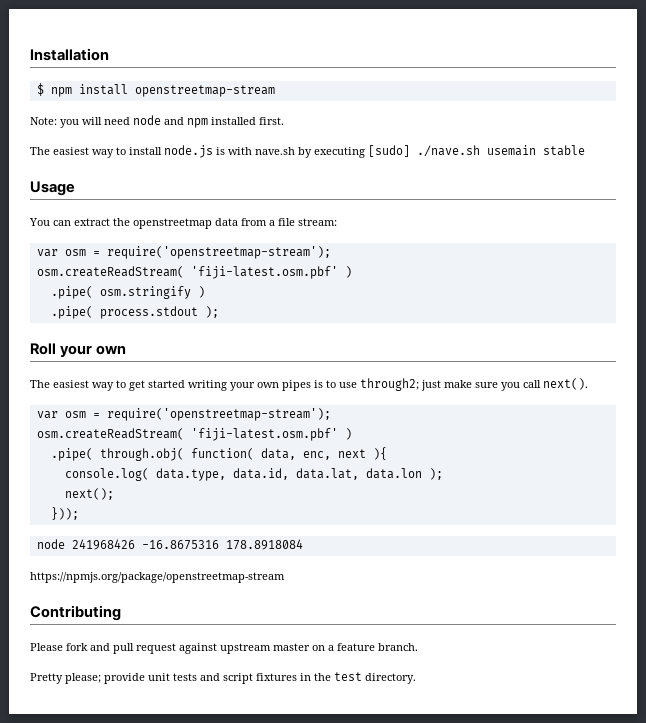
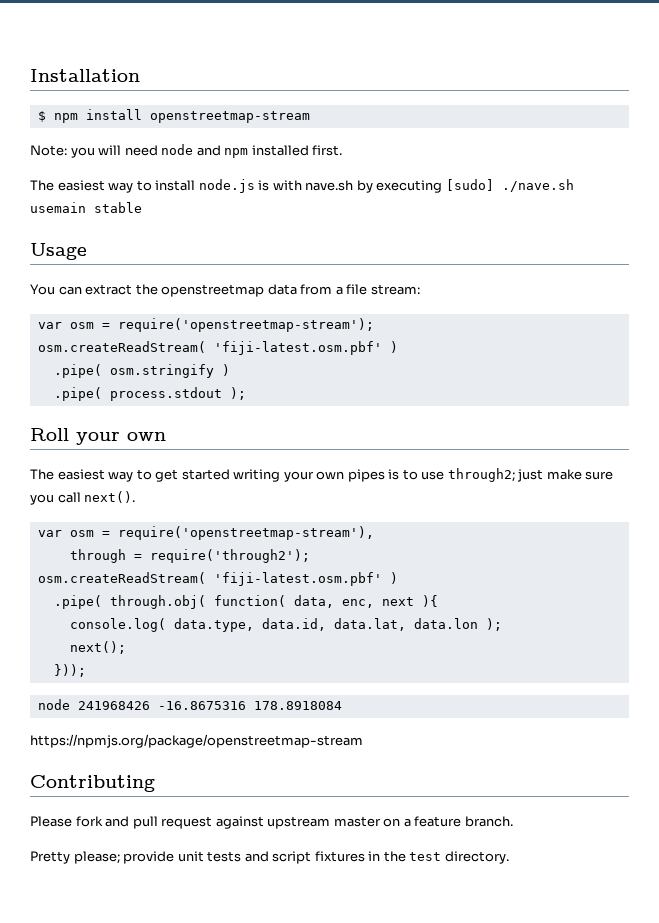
[106,408,331,421] require('openstreetmap-stream'); -> [117,526,374,540] [69,549,310,563] require('openstreetmap-stream'), // through = require('through2');

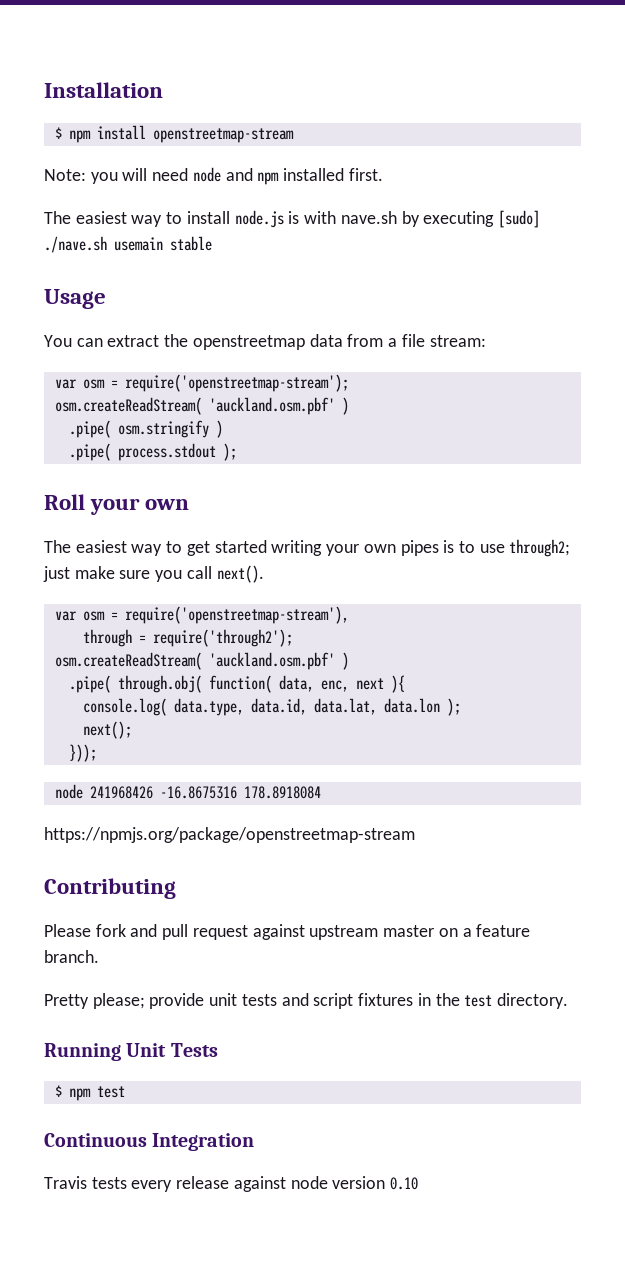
[213,341,382,355] 'fiji-latest.osm.pbf' -> [208,397,335,415] 'auckland.osm.pbf'
[213,572,382,586] 'fiji-latest.osm.pbf' -> [208,652,335,670] 'auckland.osm.pbf'
(509, 857) none -> [44,1043,218,1061] [54,1085,125,1101] [44,1133,255,1151] [44,1176,419,1192] // Running Unit Tests // $ npm test // Continuous Integration // Travis tests every release against node version 0.10

